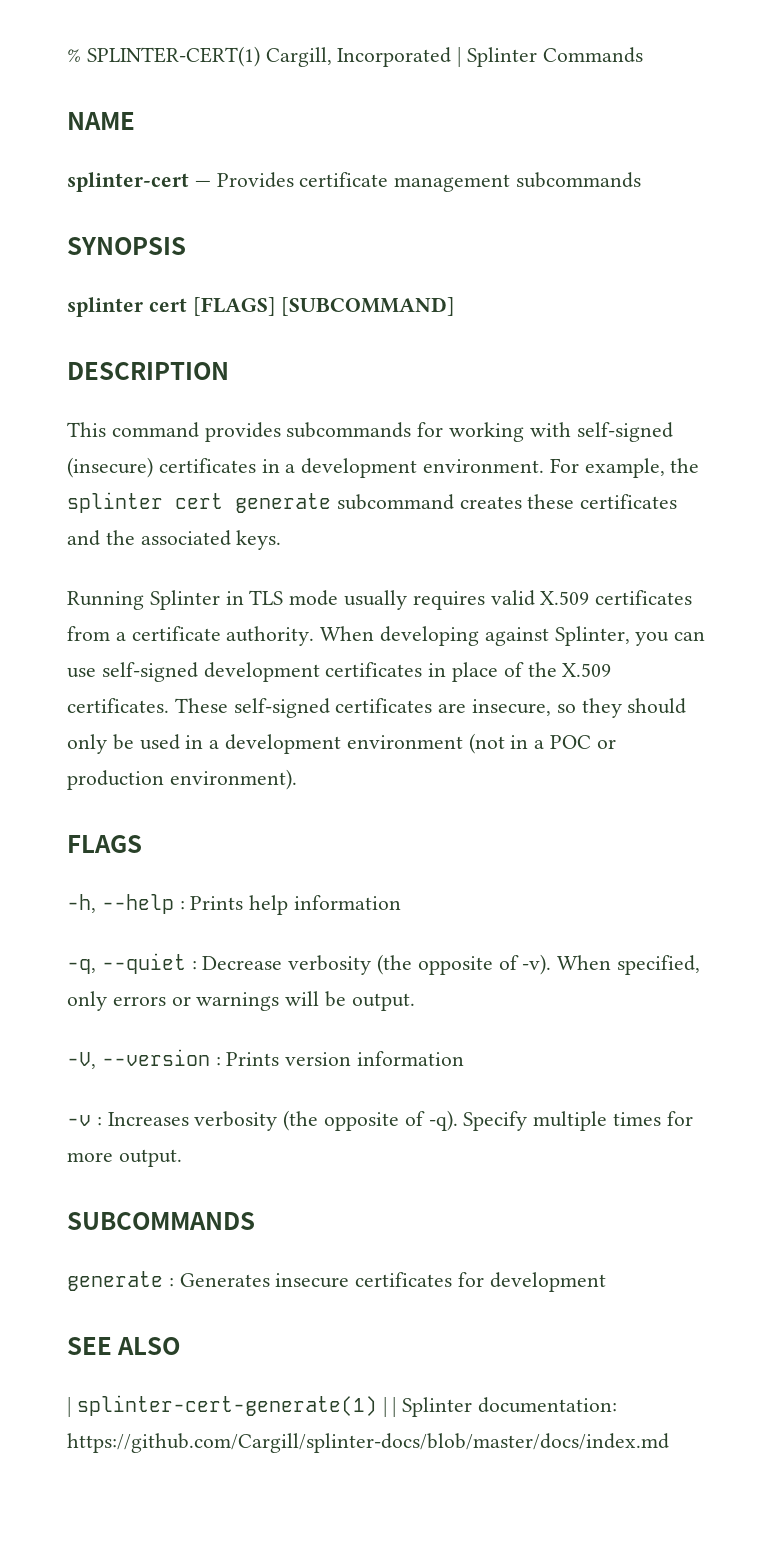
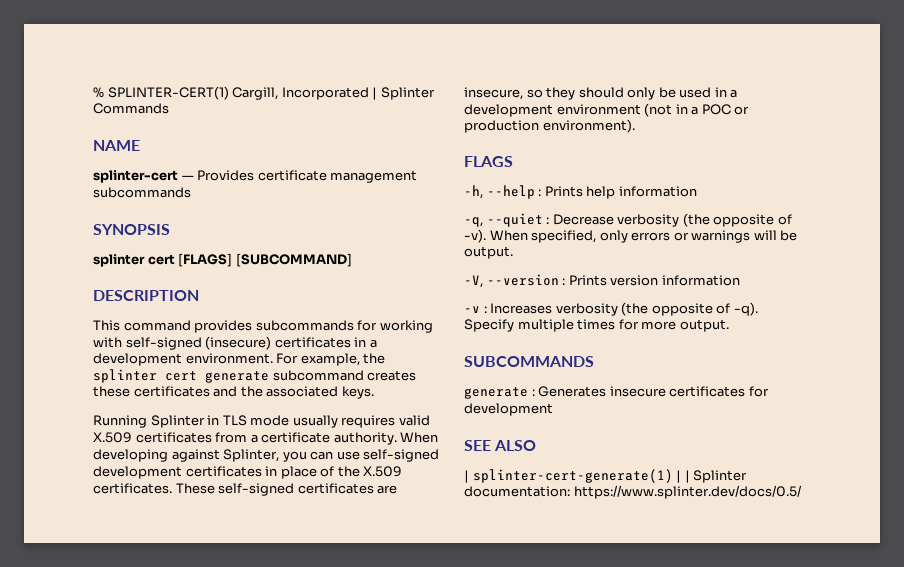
[67,1433,669,1453] https://github.com/Cargill/splinter-docs/blob/master/docs/index.md -> [573,485,802,499] https://www.splinter.dev/docs/0.5/

